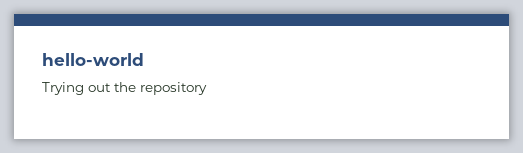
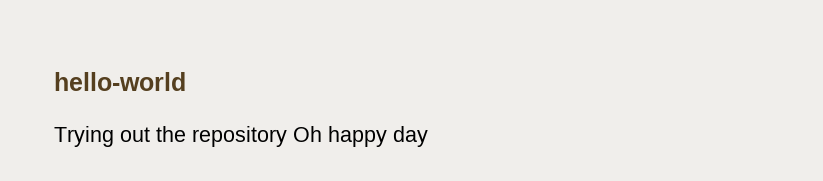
(207, 88) none -> [293,126,428,147] Oh happy day

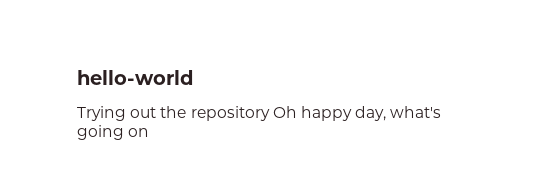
[393,126,428,147] day -> [355,106,442,121] [77,125,150,140] day, what's going on

